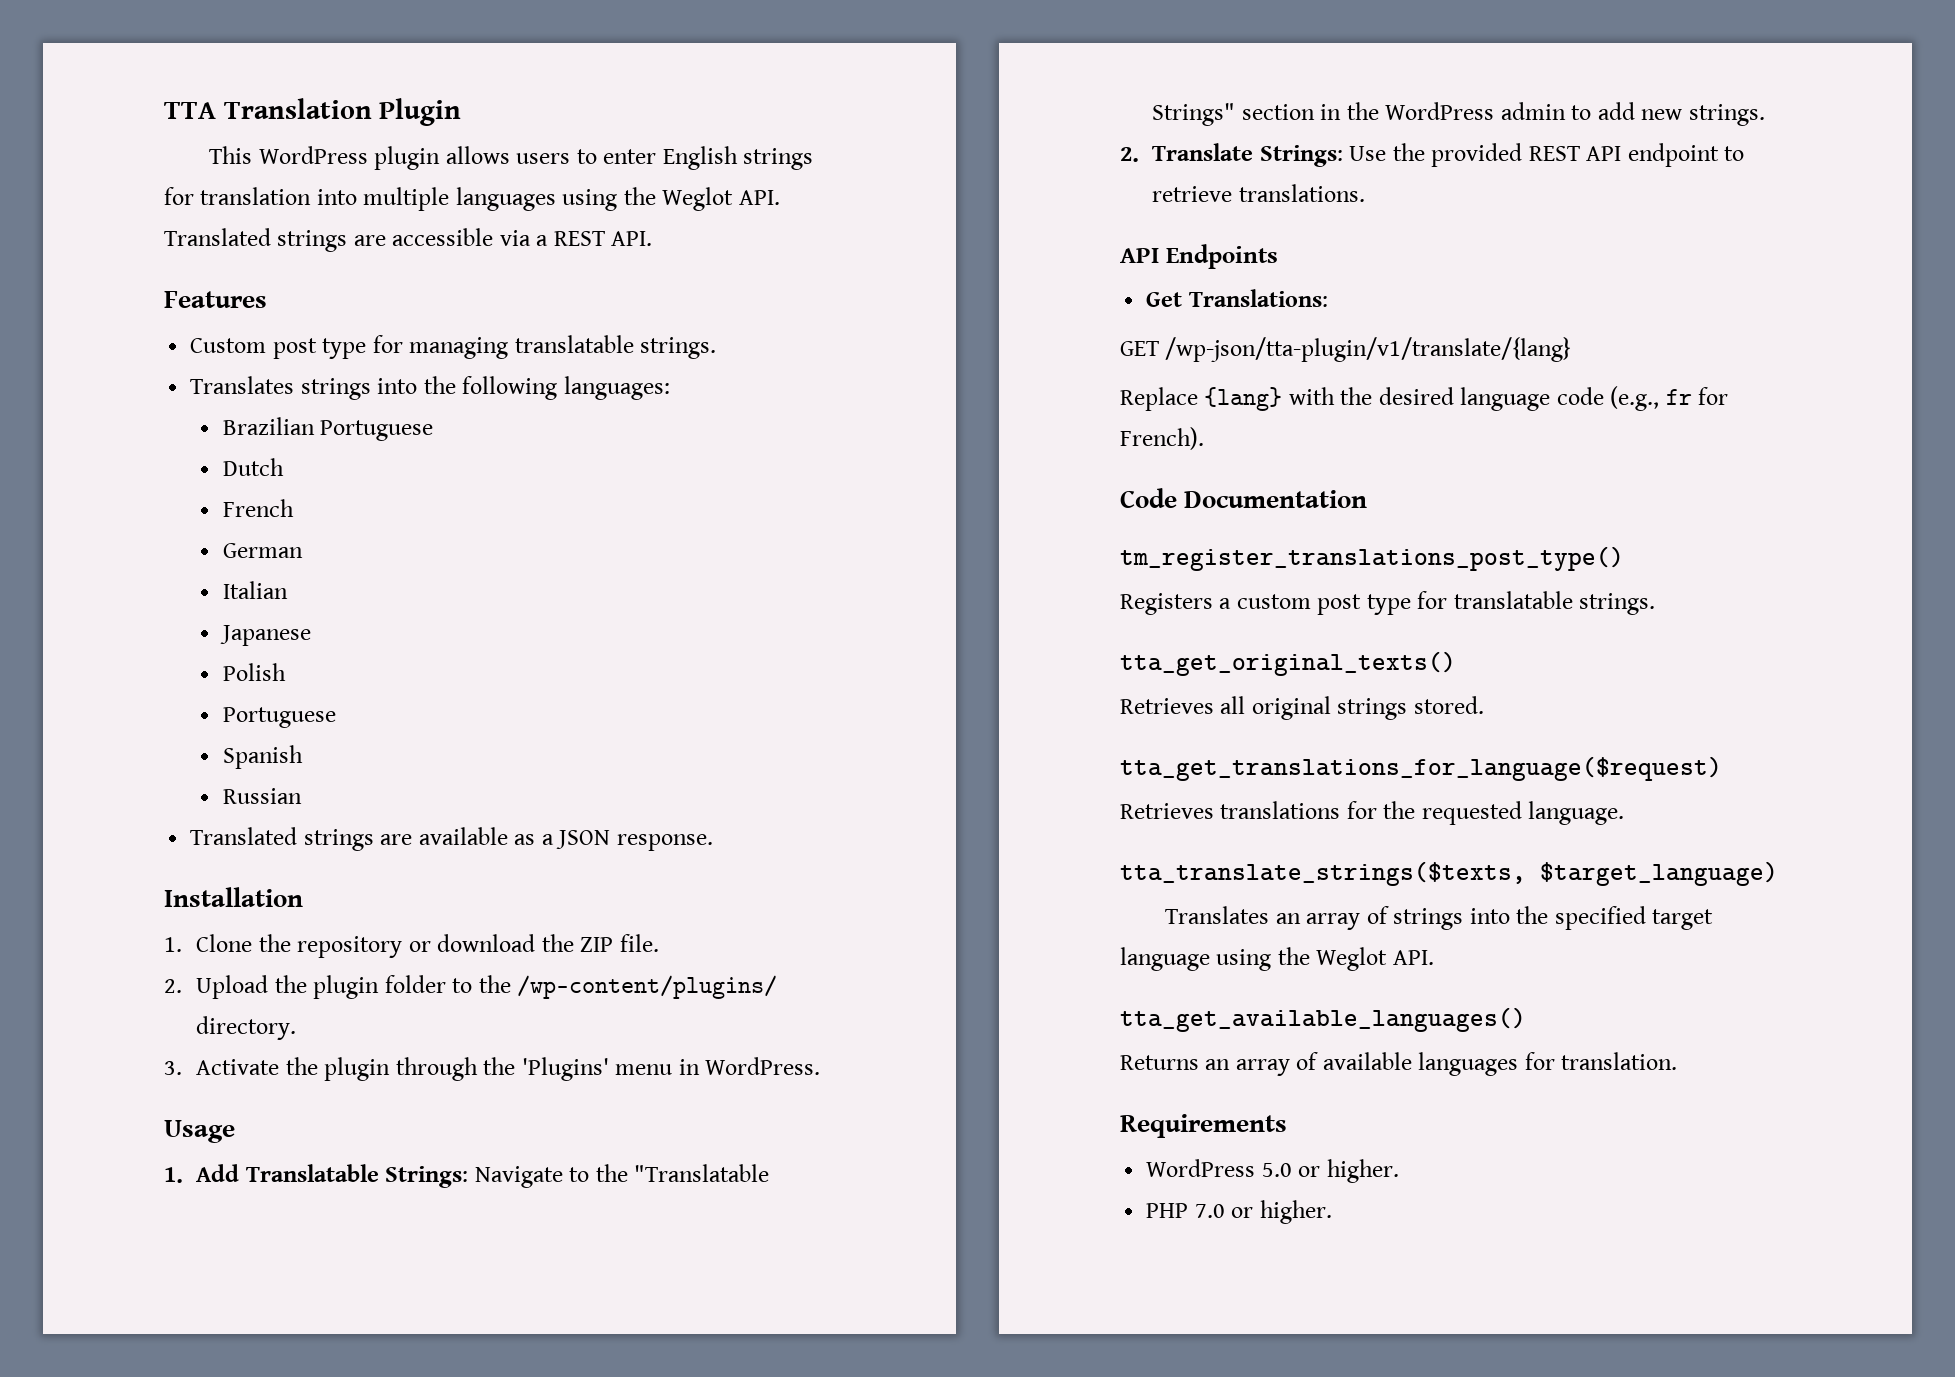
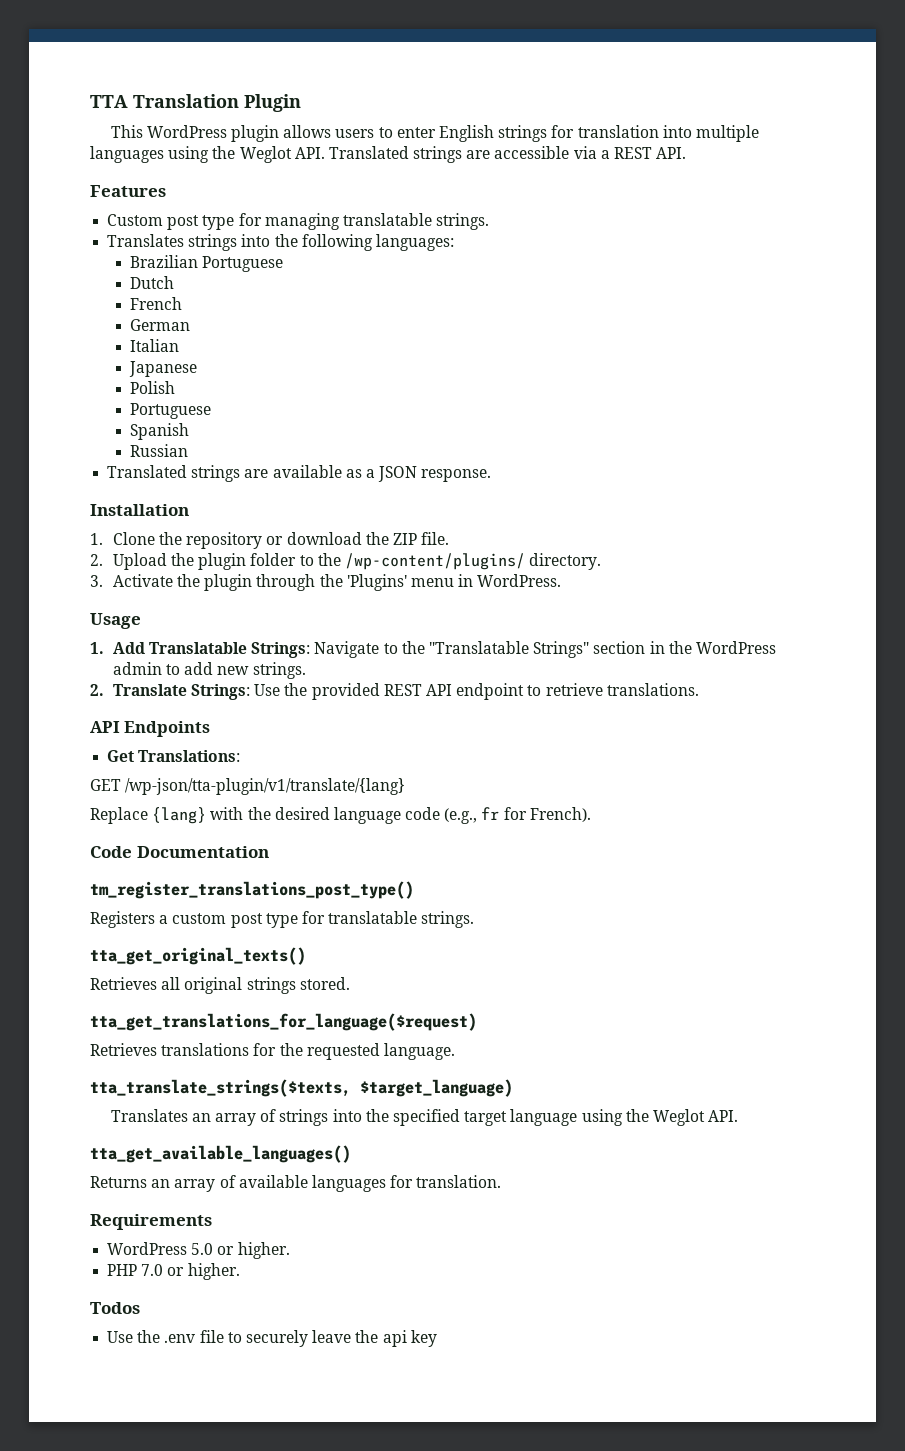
(1332, 1212) none -> [90,1302,140,1314] [107,1330,437,1347] // Todos // Use the .env file to securely leave the api key

